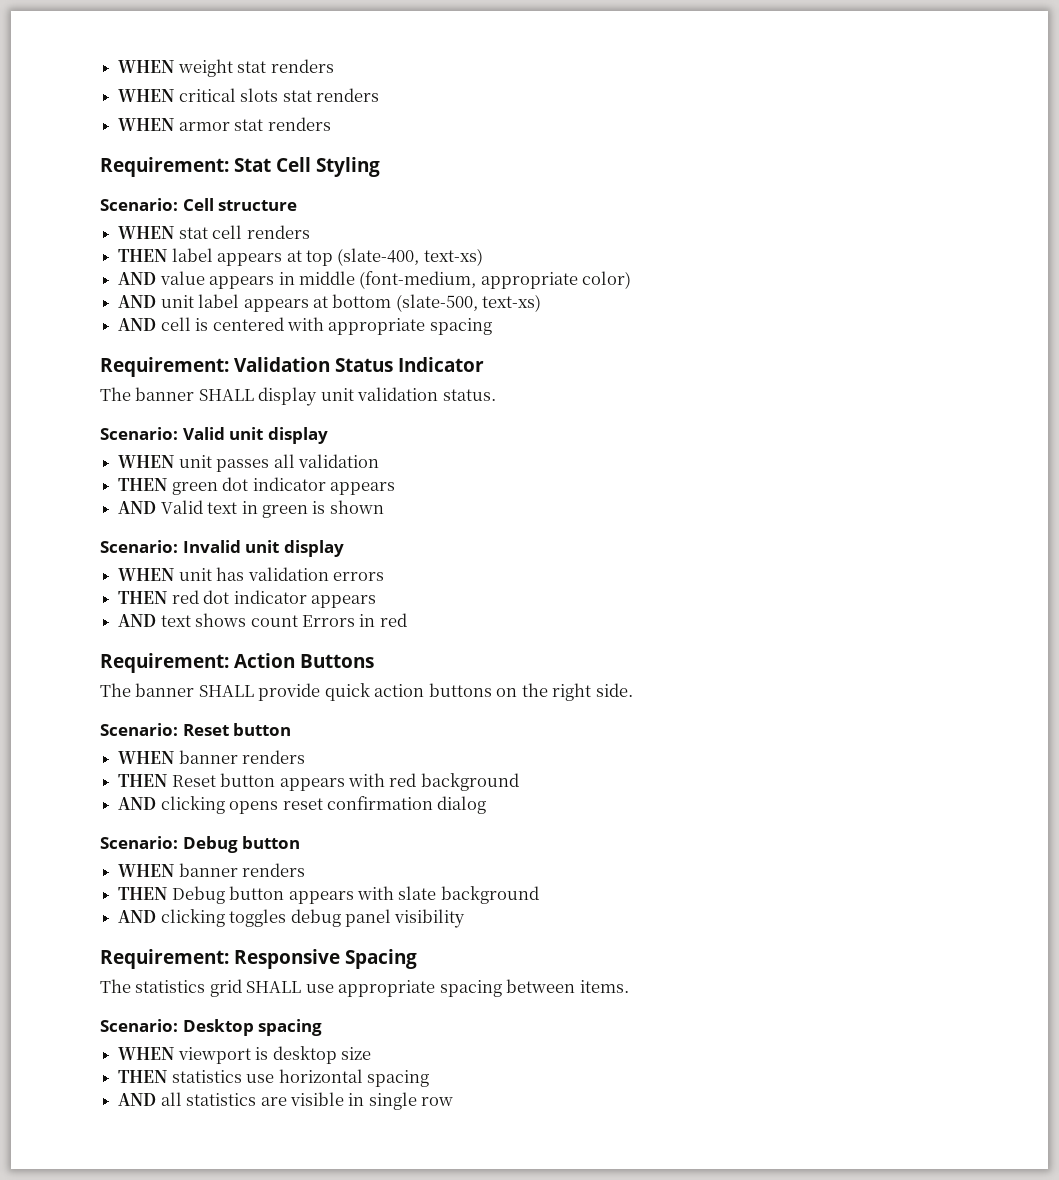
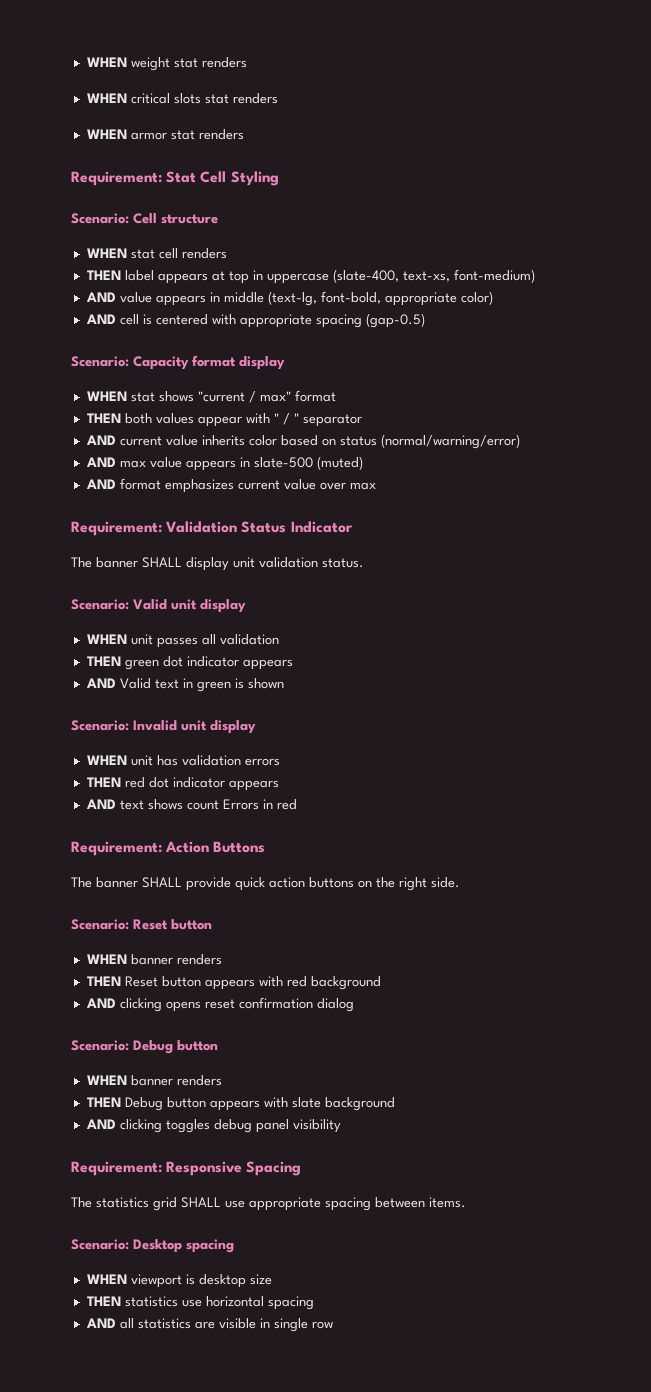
[337,248,483,266] (slate-400, text-xs) -> [252,269,535,284] in uppercase (slate-400, text-xs, font-medium)
[359,271,477,289] (font-medium, -> [267,291,381,306] (text-lg, font-bold,
[118,294,542,312] // AND unit label appears at bottom (slate-500, text-xs) -> (493, 298) none
(492, 326) none -> [365,313,425,328] [71,355,285,370] [86,390,336,403] [86,413,362,427] [85,434,520,449] [85,456,363,471] [85,478,376,493] (gap-0.5) // Scenario: Capacity format display // WHEN stat shows "current / max" format // THEN both values appear with " / " separator // AND current value inherits color based on status (normal/warning/error) // AND max value appears in slate-500 (muted) // AND format emphasizes current value over max

